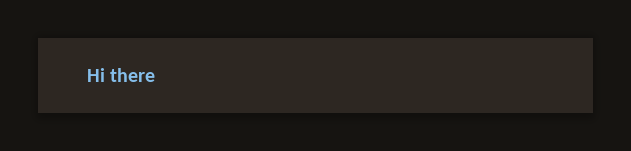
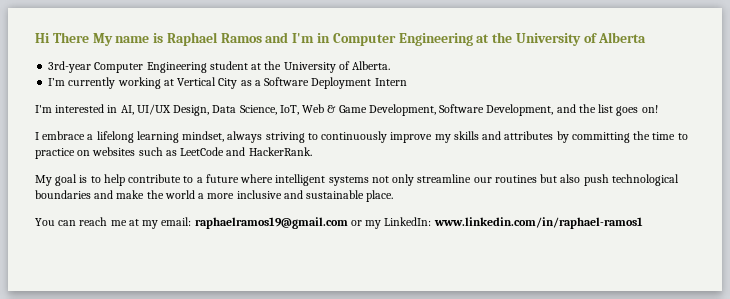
[110,68,156,82] there -> [52,32,647,46] [48,61,391,73] [48,77,407,89] [35,104,658,116] [35,131,688,143] [35,147,312,159] [35,174,679,186] [35,190,394,202] [35,217,643,229] There My name is Raphael Ramos and I'm in Computer Engineering at the University of Alberta // 3rd-year Computer Engineering student at the University of Alberta. // I’m currently working at Vertical City as a Software Deployment Intern // I'm interested in AI, UI/UX Design, Data Science, IoT, Web & Game Development, Software Development, and the list goes on! // I embrace a lifelong learning mindset, always striving to continuously improve my skills and attributes by committing the time to practice on websites such as LeetCode and HackerRank. // My goal is to help contribute to a future where intelligent systems not only streamline our routines but also push technological boundaries and make the world a more inclusive and sustainable place. // You can reach me at my email: raphaelramos19@gmail.com or my LinkedIn: www.linkedin.com/in/raphael-ramos1

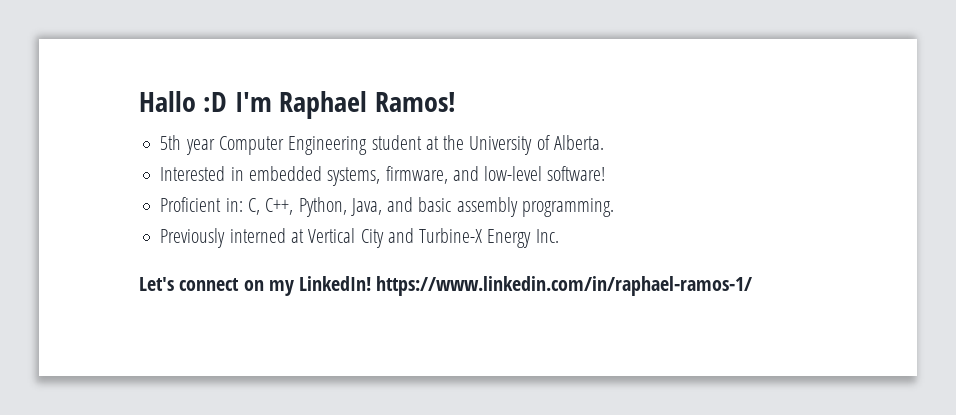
[35,32,647,46] [48,61,92,73] Hi There My name is Raphael Ramos and I'm in Computer Engineering at the University of Alberta // 3rd-year -> [139,91,456,119] [160,135,215,155] Hallo :D I'm Raphael Ramos! // 5th year
[48,77,407,89] [35,104,658,116] [35,131,688,143] [35,147,312,159] [35,174,679,186] [35,190,394,202] [35,217,643,229] I’m currently working at Vertical City as a Software Deployment Intern // I'm interested in AI, UI/UX Design, Data Science, IoT, Web & Game Development, Software Development, and the list goes on! // I embrace a lifelong learning mindset, always striving to continuously improve my skills and attributes by committing the time to practice on websites such as LeetCode and HackerRank. // My goal is to help contribute to a future where intelligent systems not only streamline our routines but also push technological boundaries and make the world a more inclusive and sustainable place. // You can reach me at my email: raphaelramos19@gmail.com or my LinkedIn: www.linkedin.com/in/raphael-ramos1 -> [160,166,606,186] [160,197,614,217] [160,228,559,248] [139,276,753,296] Interested in embedded systems, firmware, and low-level software! // Proficient in: C, C++, Python, Java, and basic assembly programming. // Previously interned at Vertical City and Turbine-X Energy Inc. // Let's connect on my LinkedIn! https://www.linkedin.com/in/raphael-ramos-1/

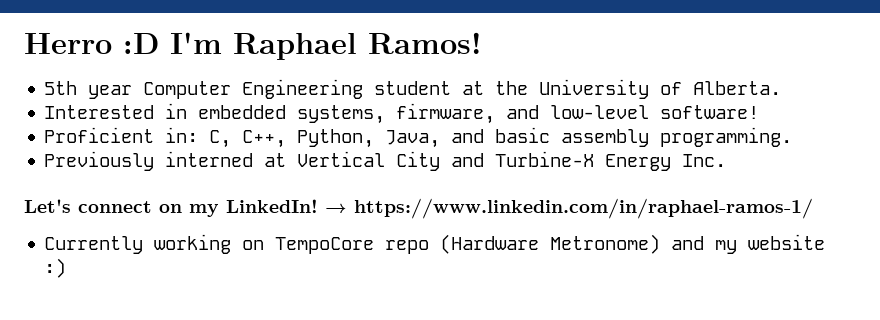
[139,91,196,112] Hallo -> [24,33,112,54] Herro
(372, 283) none -> [325,203,347,213] →
(753, 286) none -> [44,234,826,254] [44,258,67,278] // Currently working on TempoCore repo (Hardware Metronome) and my website :)

